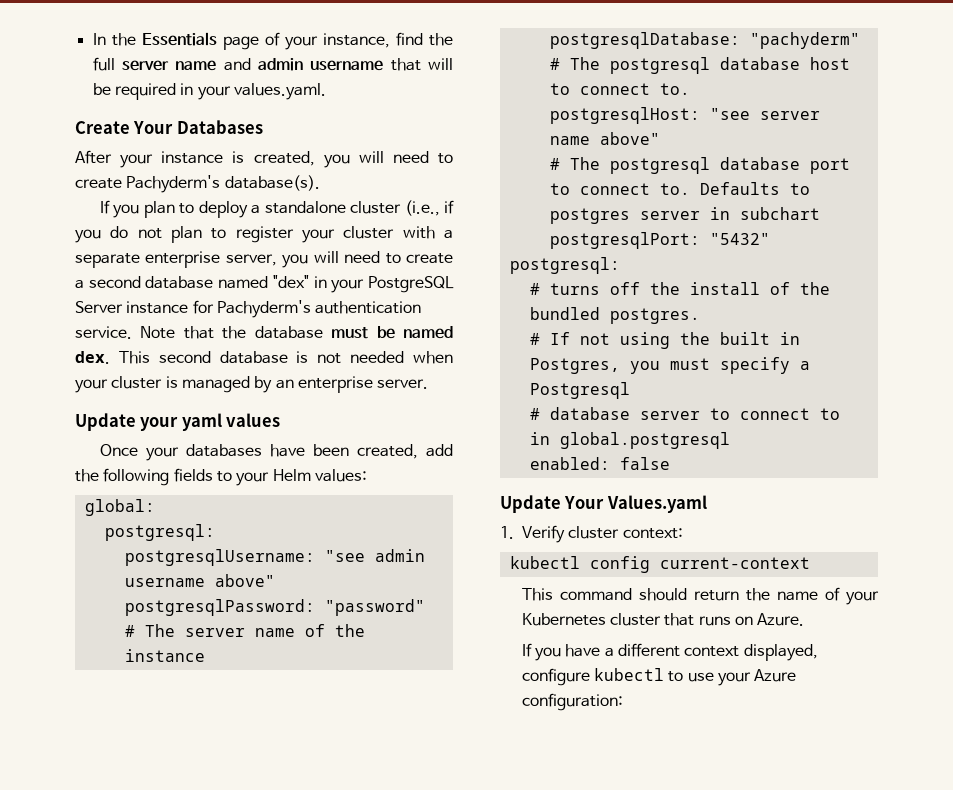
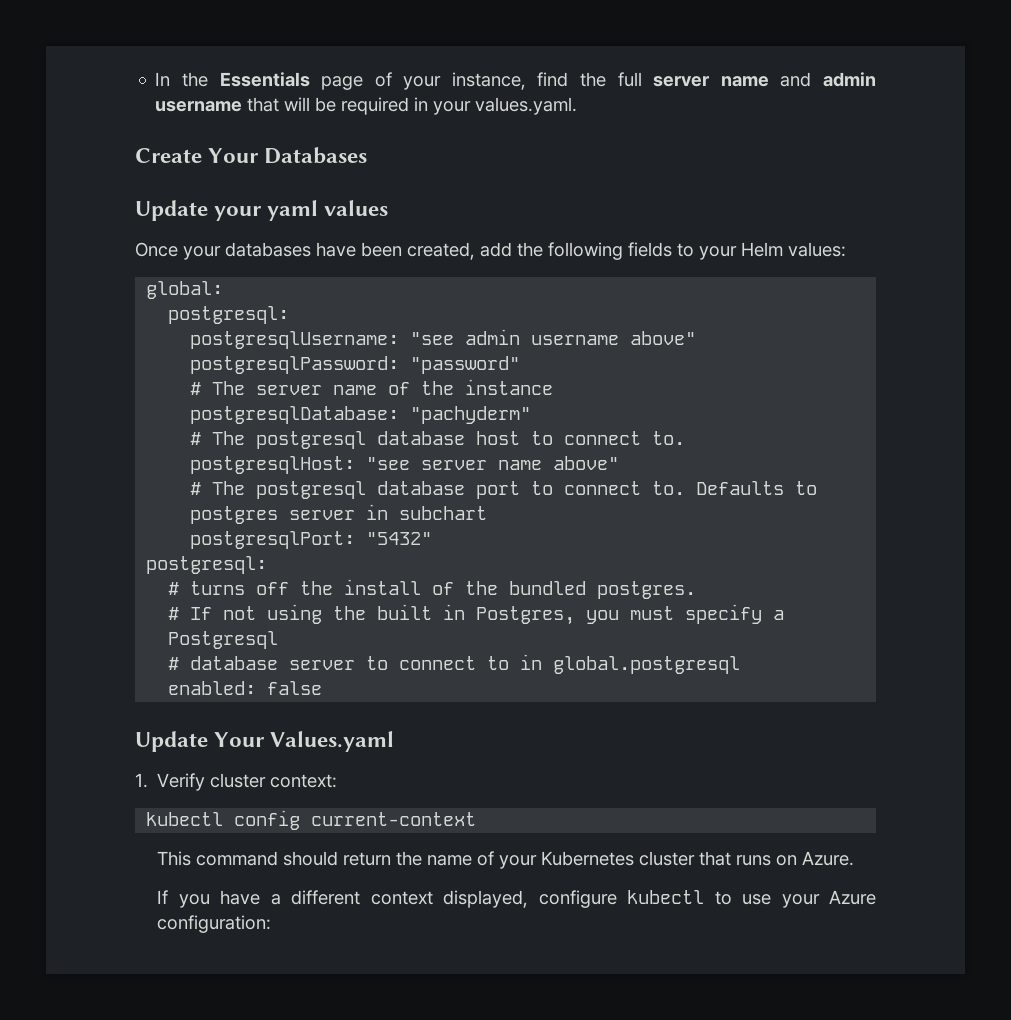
[75,150,453,168] [75,175,320,193] [100,200,455,218] [75,226,453,243] [75,251,453,268] [75,275,454,293] [75,300,422,318] [75,326,453,339] [75,351,453,364] [75,376,429,393] // After your instance is created, you will need to create Pachyderm's database(s). // If you plan to deploy a standalone cluster (i.e., if you do not plan to register your cluster with a separate enterprise server, you will need to create a second database named "dex" in your PostgreSQL Server instance for Pachyderm's authentication service. Note that the database must be named dex. This second database is not needed when your cluster is managed by an enterprise server. -> (368, 155) none

